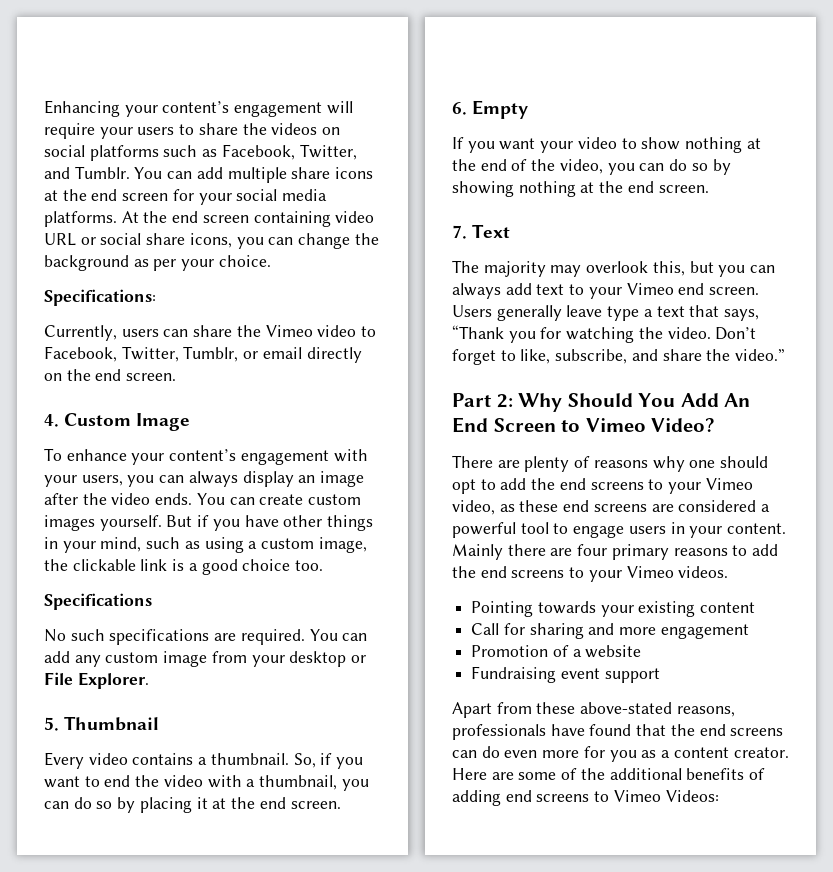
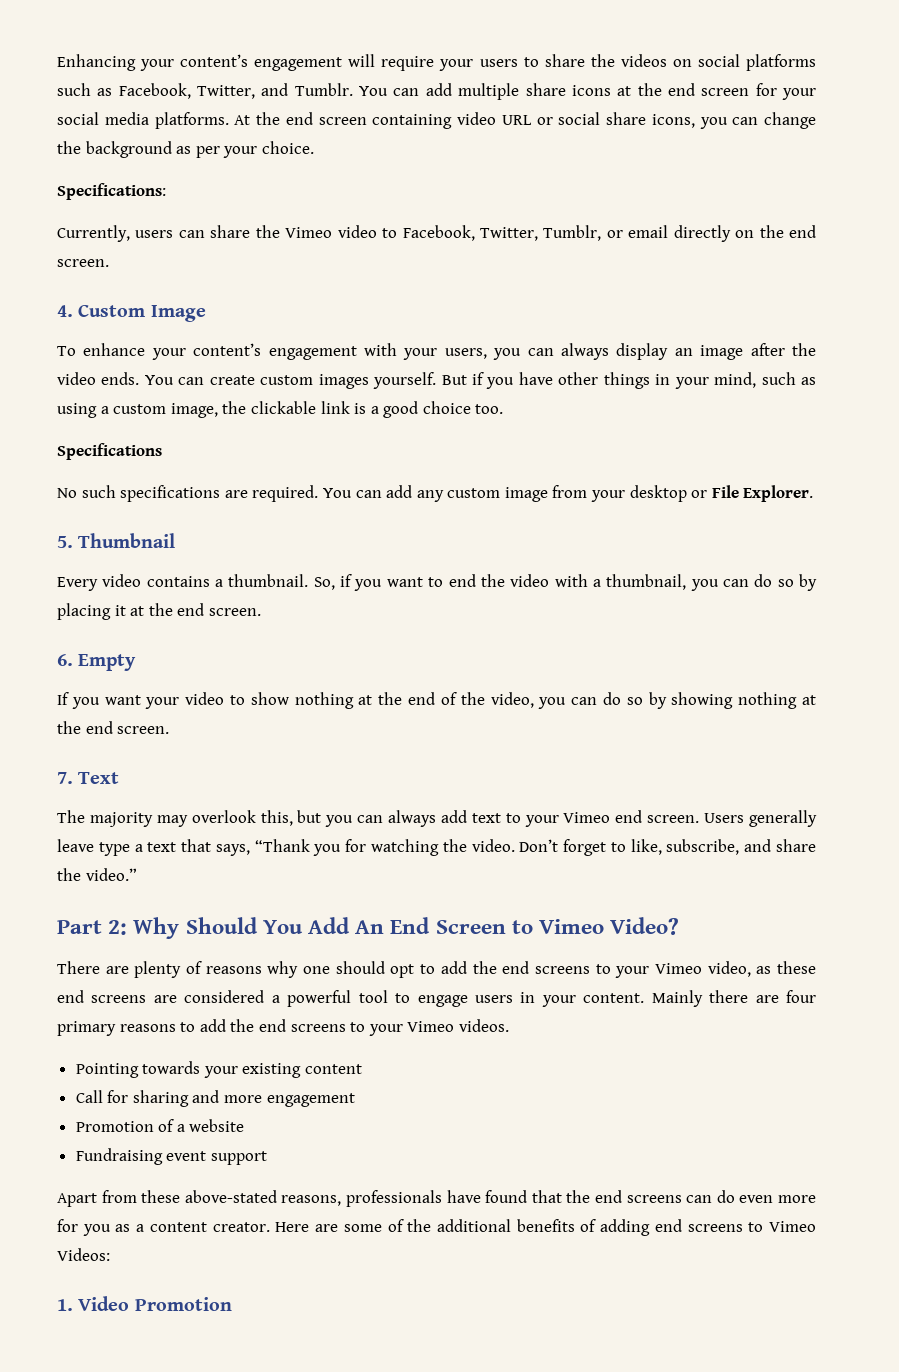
(719, 796) none -> [57,1296,232,1311] // 1. Video Promotion

